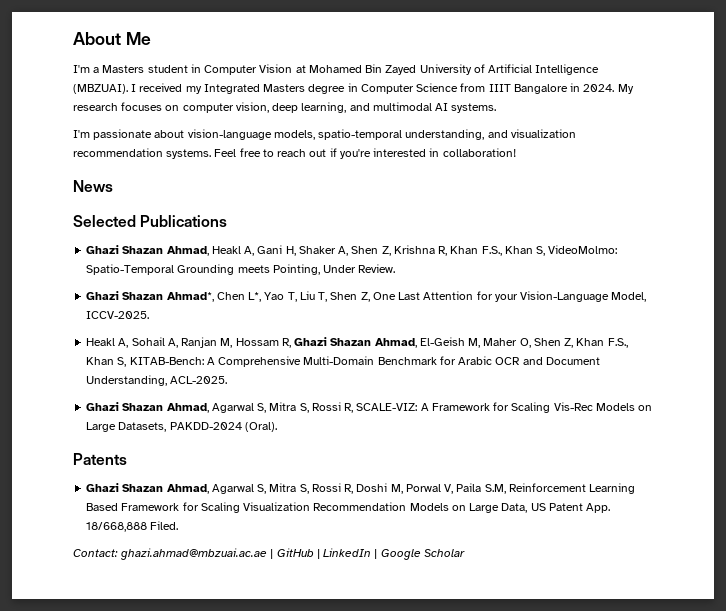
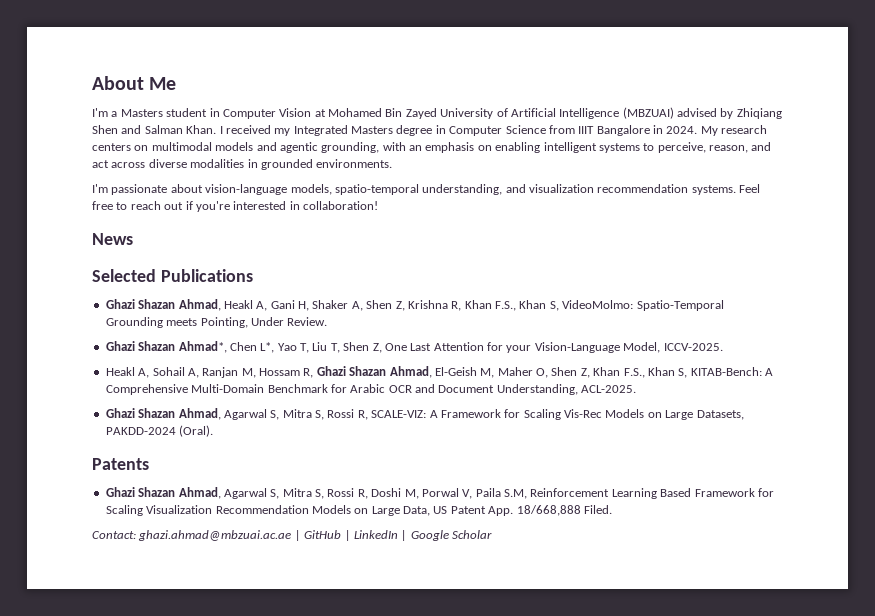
[73,84,128,94] (MBZUAI). -> [622,107,782,119] [92,125,217,134] (MBZUAI) advised by Zhiqiang Shen and Salman Khan.
[121,102,497,113] focuses on computer vision, deep learning, and multimodal AI systems. -> [92,142,772,153] [92,159,393,170] centers on multimodal models and agentic grounding, with an emphasis on enabling intelligent systems to perceive, reason, and act across diverse modalities in grounded environments.

